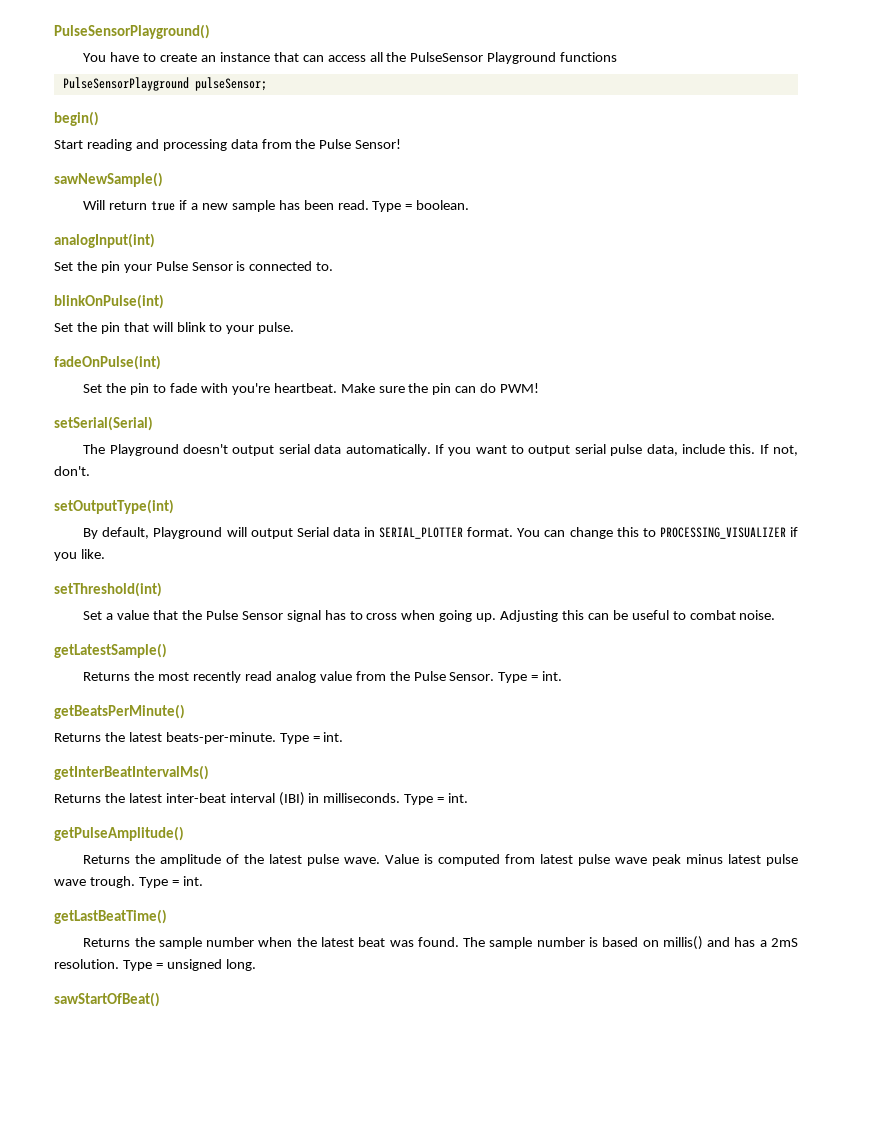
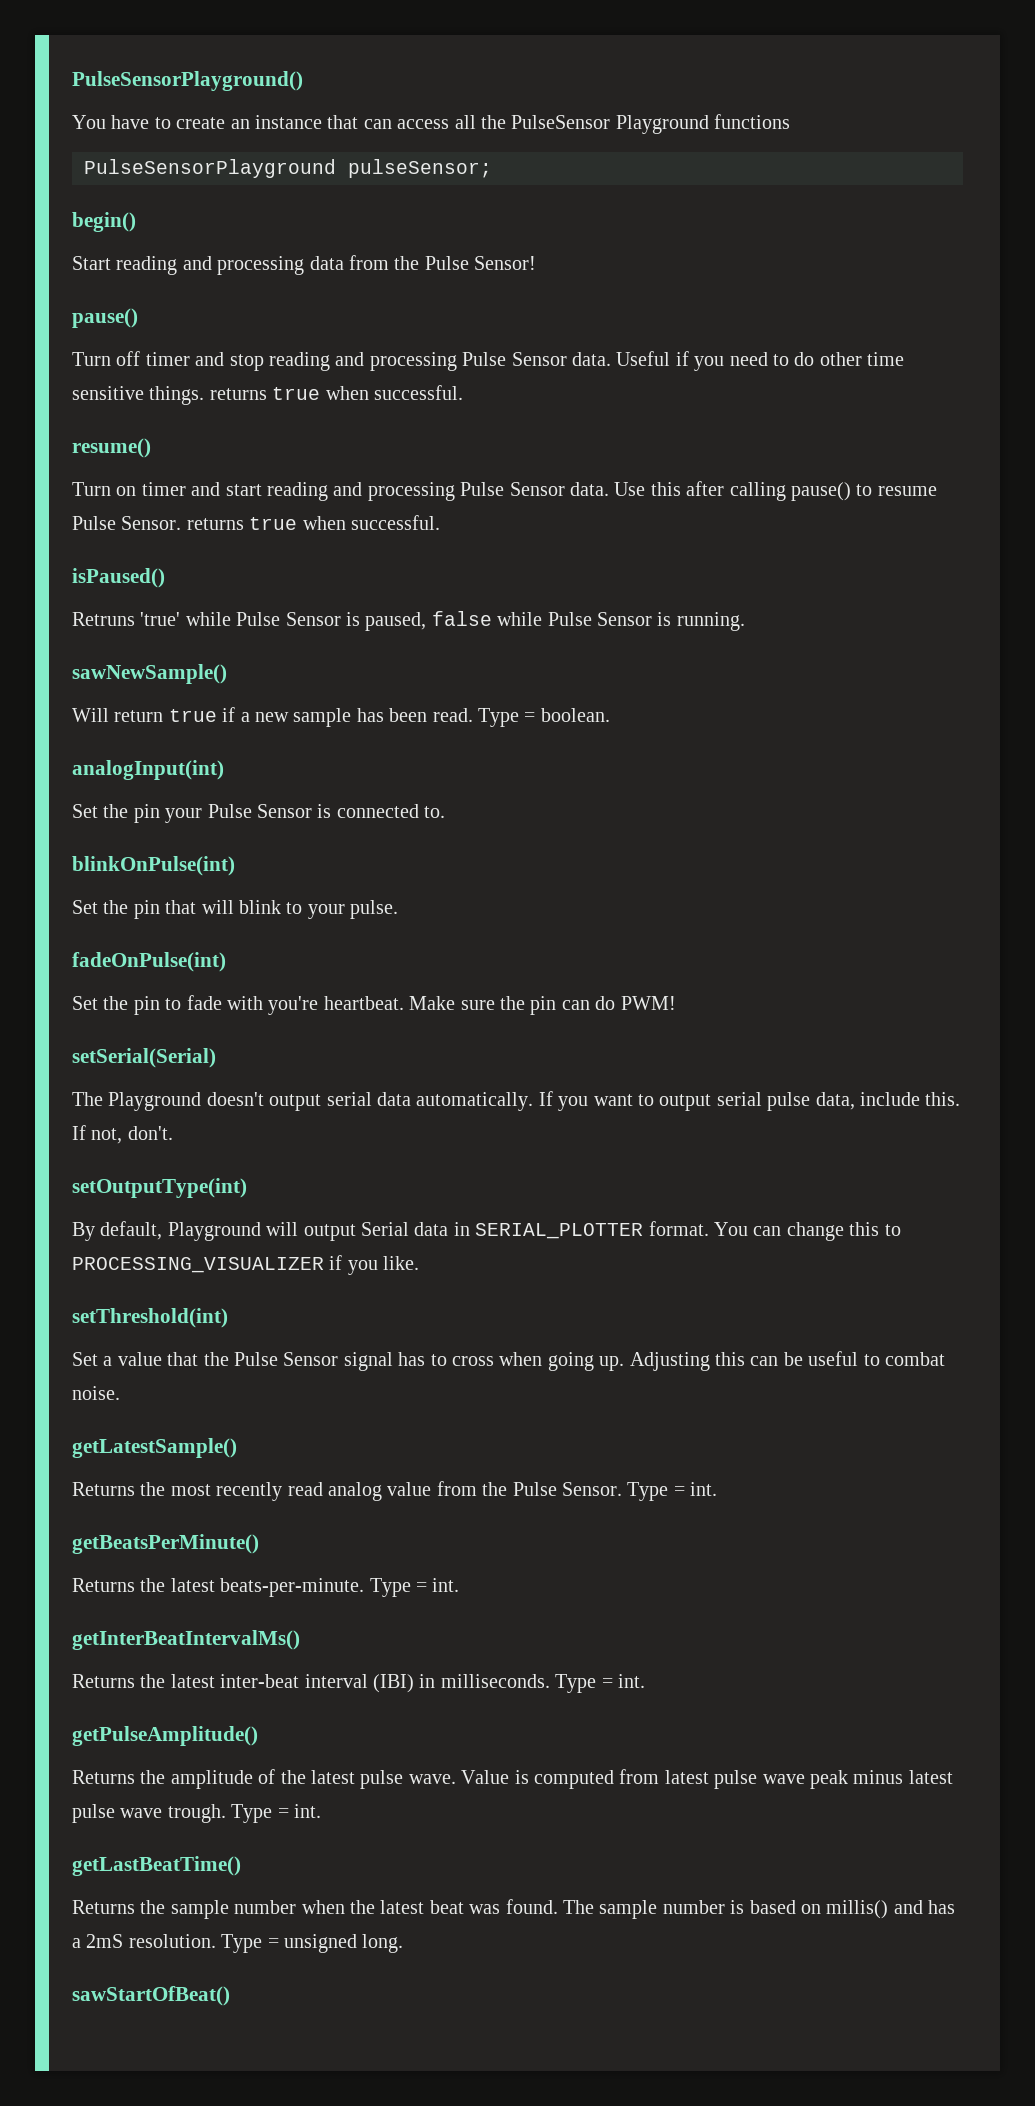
(402, 144) none -> [72,308,138,328] [72,351,905,371] [72,385,463,405] [72,438,151,458] [72,481,937,501] [72,515,440,530] [72,568,165,588] [72,611,745,631] // pause() // Turn off timer and stop reading and processing Pulse Sensor data. Useful if you need to do other time sensitive things. returns true when successful. // resume() // Turn on timer and start reading and processing Pulse Sensor data. Use this after calling pause() to resume Pulse Sensor. returns true when successful. // isPaused() // Retruns 'true' while Pulse Sensor is paused, false while Pulse Sensor is running.

